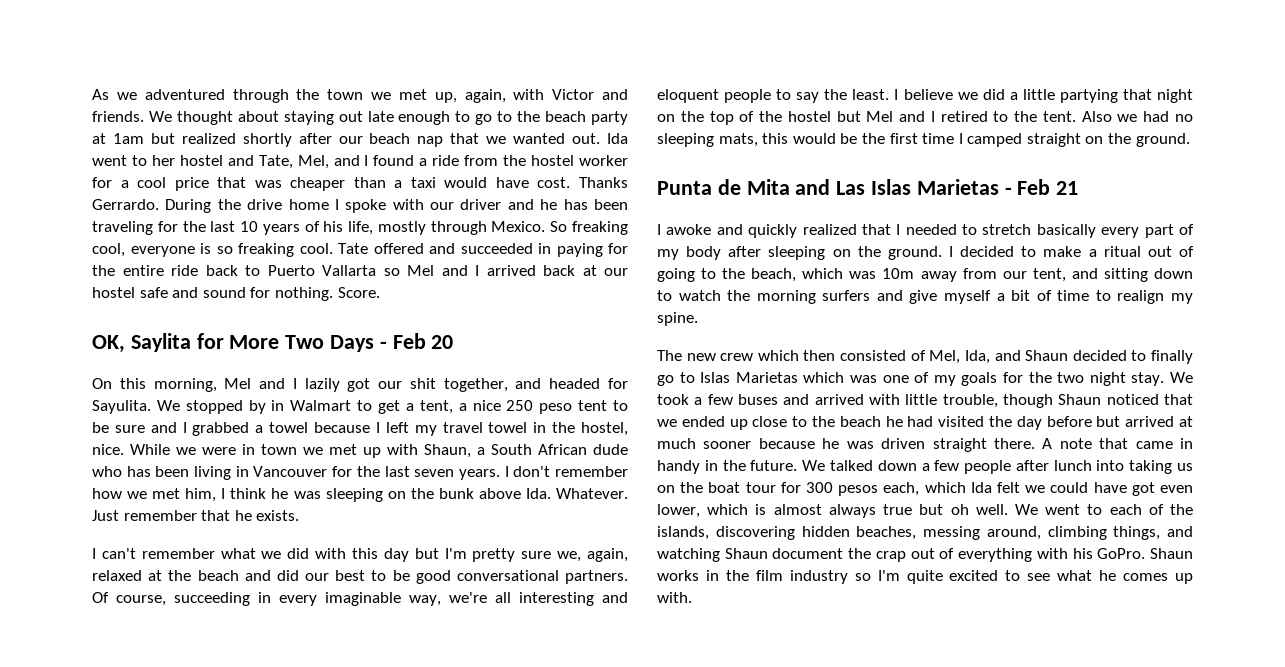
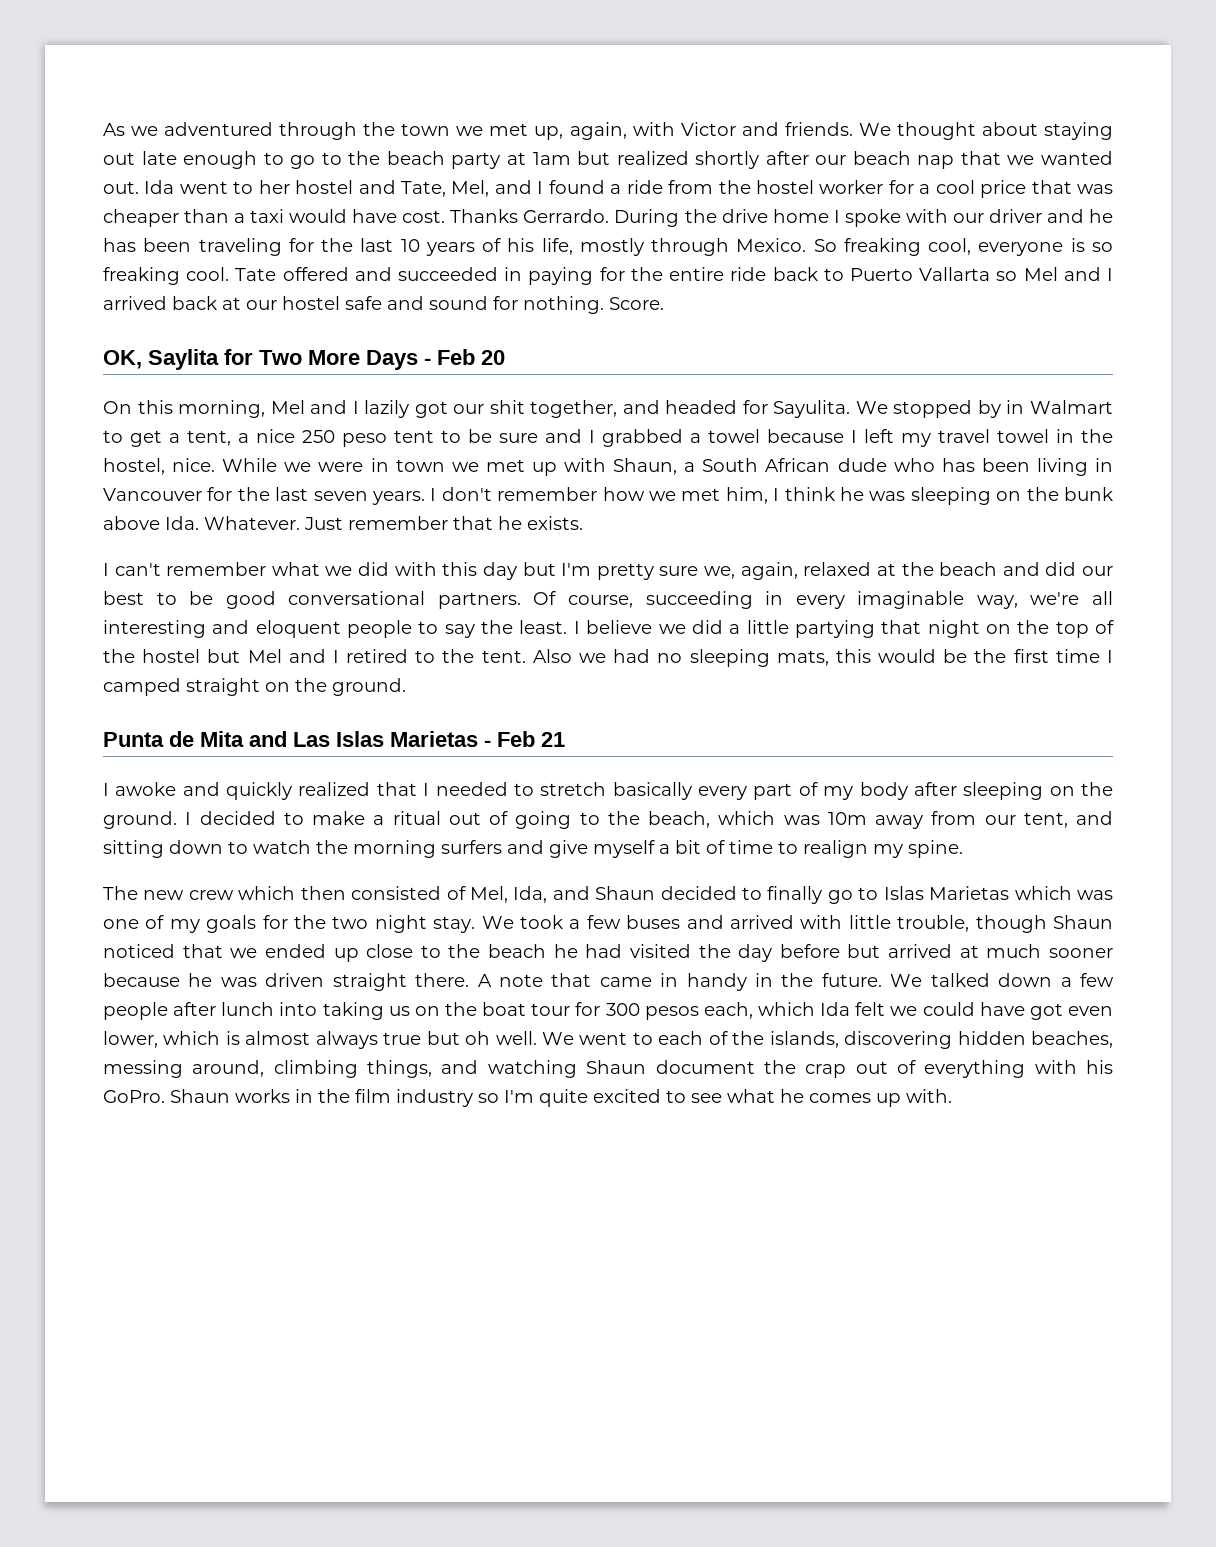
[229,335,325,349] More Two -> [259,350,360,365] Two More

